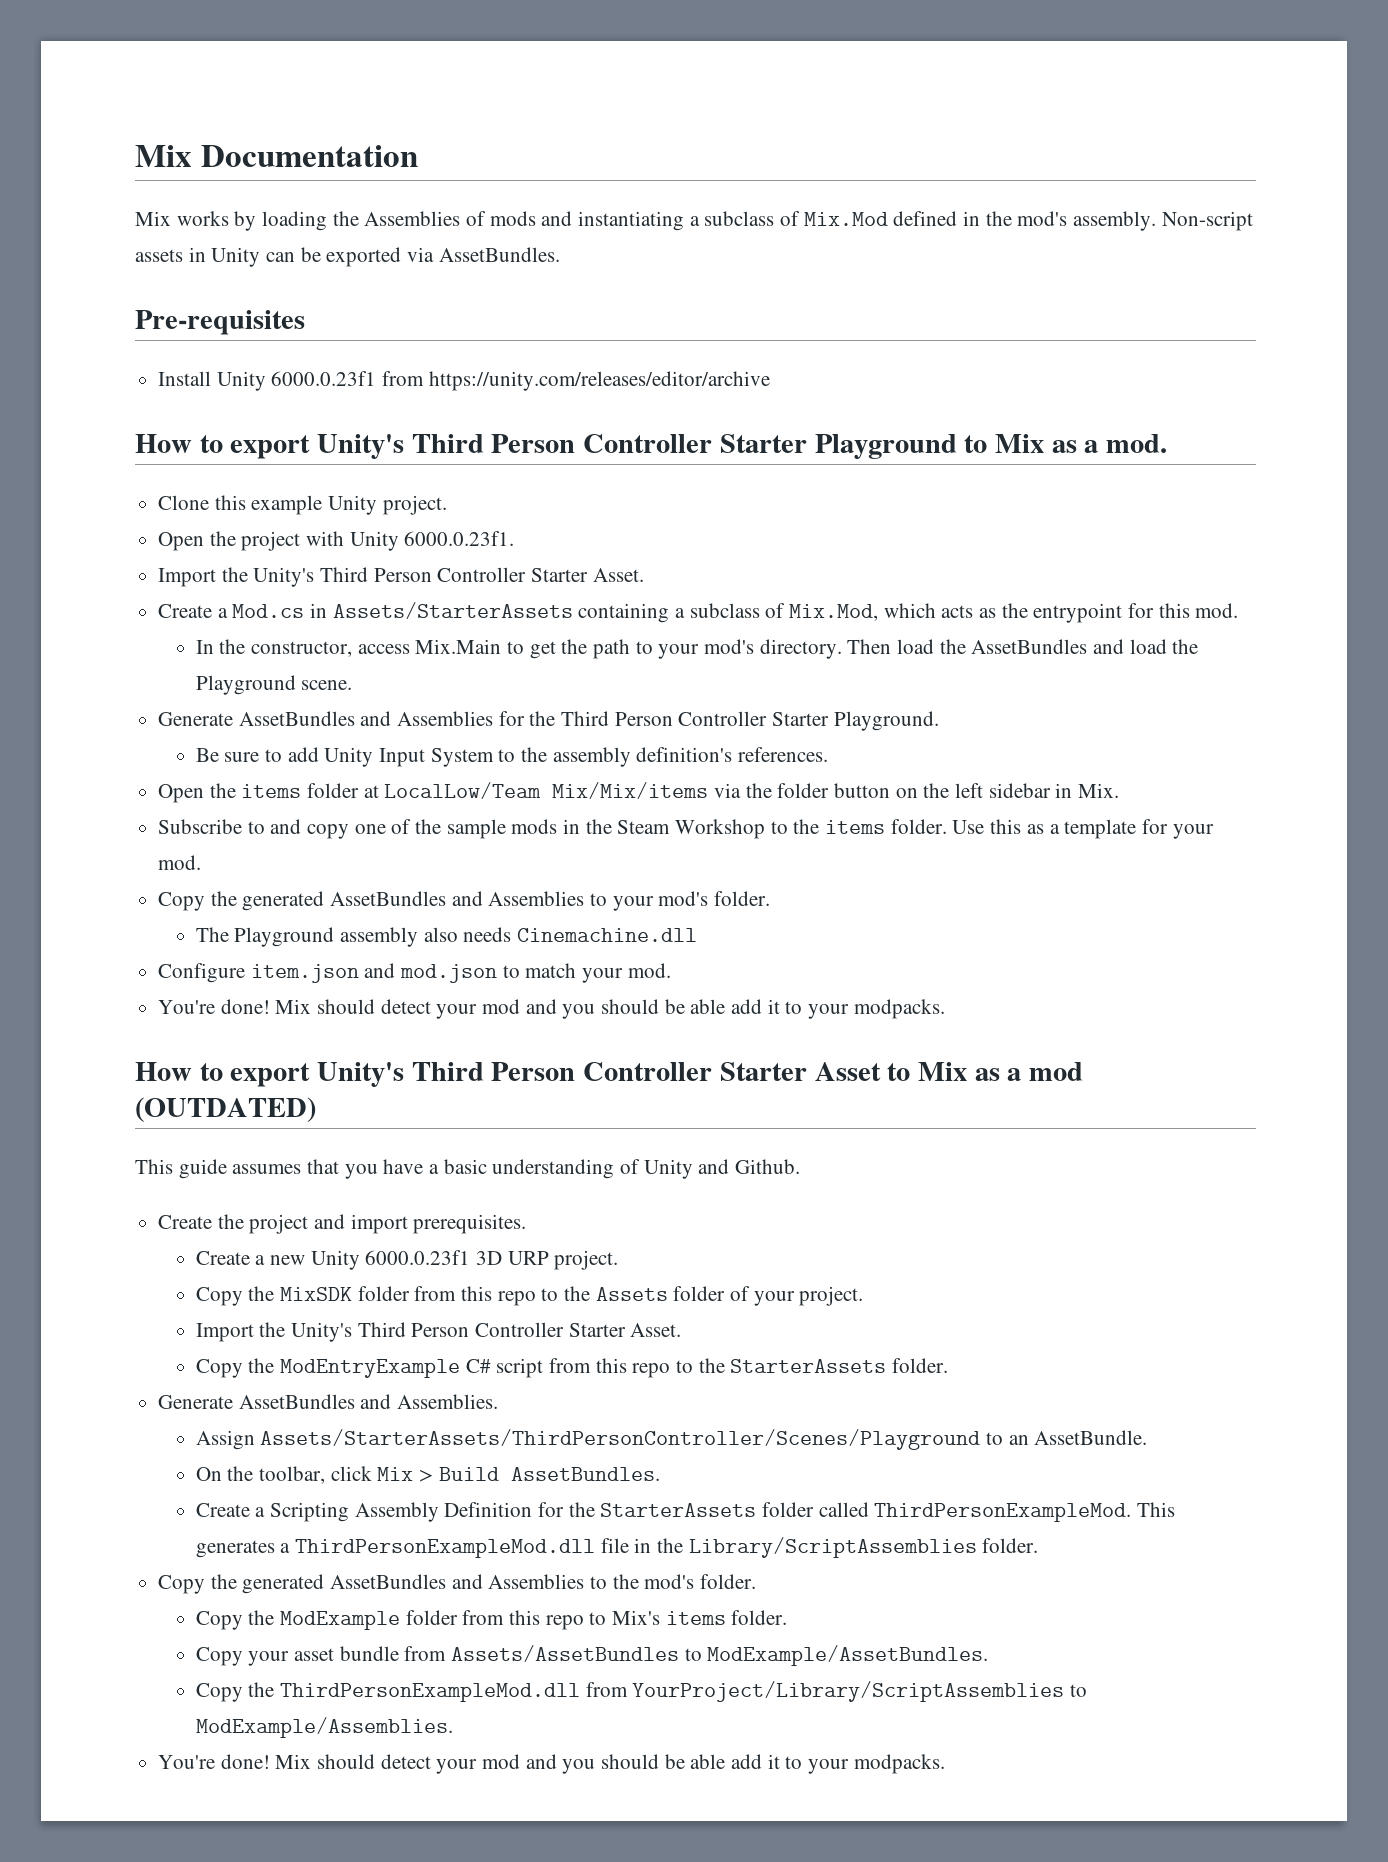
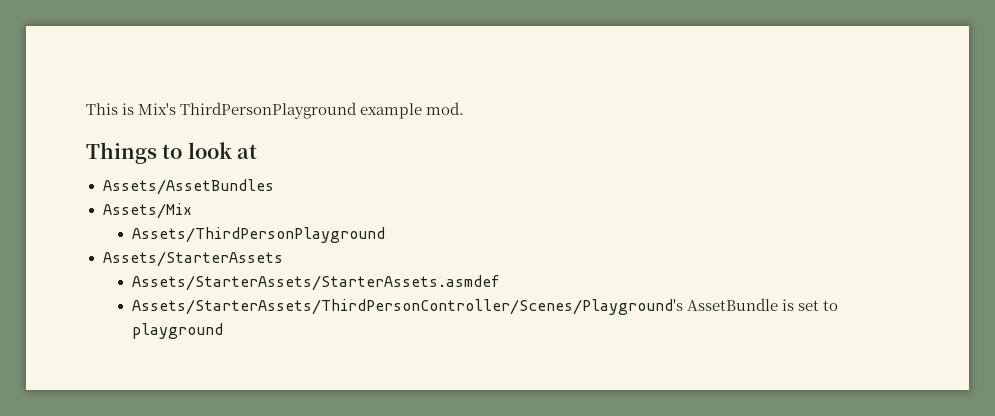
[135,145,418,167] [135,211,1253,231] [135,247,560,267] [135,310,305,335] [158,371,770,391] [135,434,1168,459] [158,495,447,515] [158,531,515,551] [158,567,644,587] [158,602,1239,623] [195,639,1199,659] [195,675,353,695] [158,711,939,731] [195,747,828,767] [158,782,1120,803] [158,819,1214,839] [158,855,202,870] [158,891,771,911] [195,927,697,947] [158,963,671,983] [158,999,945,1019] [135,1062,1084,1087] [135,1097,316,1122] [135,1159,801,1179] [158,1214,527,1234] [195,1250,619,1270] [195,1286,864,1306] [195,1322,682,1342] [195,1358,948,1378] [158,1394,499,1409] [195,1429,1148,1450] [195,1466,660,1484] [195,1502,1175,1522] [195,1537,1039,1558] [158,1574,757,1594] [195,1610,788,1630] [195,1645,989,1666] [195,1681,1087,1702] [195,1717,453,1738] [158,1754,945,1774] Mix Documentation // Mix works by loading the Assemblies of mods and instantiating a subclass of Mix.Mod defined in the mod's assembly. Non-script assets in Unity can be exported via AssetBundles. // Pre-requisites // Install Unity 6000.0.23f1 from https://unity.com/releases/editor/archive // How to export Unity's Third Person Controller Starter Playground to Mix as a mod. // Clone this example Unity project. // Open the project with Unity 6000.0.23f1. // Import the Unity's Third Person Controller Starter Asset. // Create a Mod.cs in Assets/StarterAssets containing a subclass of Mix.Mod, which acts as the entrypoint for this mod. // In the constructor, access Mix.Main to get the path to your mod's directory. Then load the AssetBundles and load the Playground scene. // Generate AssetBundles and Assemblies for the Third Person Controller Starter Playground. // Be sure to add Unity Input System to the assembly definition's references. // Open the items folder at LocalLow/Team Mix/Mix/items via the folder button on the left sidebar in Mix. // Subscribe to and copy one of the sample mods in the Steam Workshop to the items folder. Use this as a template for your mod. // Copy the generated AssetBundles and Assemblies to your mod's folder. // The Playground assembly also needs Cinemachine.dll // Configure item.json and mod.json to match your mod. // You're done! Mix should detect your mod and you should be able add it to your modpacks. // How to export Unity's Third Person Controller Starter Asset to Mix as a mod (OUTDATED) // This guide assumes that you have a basic understanding of Unity and Github. // Create the project and import prerequisites. // Create a new Unity 6000.0.23f1 3D URP project. // Copy the MixSDK folder from this repo to the Assets folder of your project. // Import the Unity's Third Person Controller Starter Asset. // Copy the ModEntryExample C# script from this repo to the StarterAssets folder. // Generate AssetBundles and Assemblies. // Assign Assets/StarterAssets/ThirdPersonController/Scenes/Playground to an AssetBundle. // On the toolbar, click Mix > Build AssetBundles. // Create a Scripting Assembly Definition for the StarterAssets folder called ThirdPersonExampleMod. This generates a ThirdPersonExampleMod.dll file in the Library/ScriptAssemblies folder. // Copy the generated AssetBundles and Assemblies to the mod's folder. // Copy the ModExample folder from this repo to Mix's items folder. // Copy your asset bundle from Assets/AssetBundles to ModExample/AssetBundles. // Copy the ThirdPersonExampleMod.dll from YourProject/Library/ScriptAssemblies to ModExample/Assemblies. // You're done! Mix should detect your mod and you should be able add it to your modpacks. -> [86,102,465,119] [86,142,258,164] [102,179,274,195] [102,203,192,219] [131,227,385,243] [102,251,283,267] [131,275,500,291] [131,298,838,315] [131,323,223,339] This is Mix's ThirdPersonPlayground example mod. // Things to look at // Assets/AssetBundles // Assets/Mix // Assets/ThirdPersonPlayground // Assets/StarterAssets // Assets/StarterAssets/StarterAssets.asmdef // Assets/StarterAssets/ThirdPersonController/Scenes/Playground's AssetBundle is set to playground

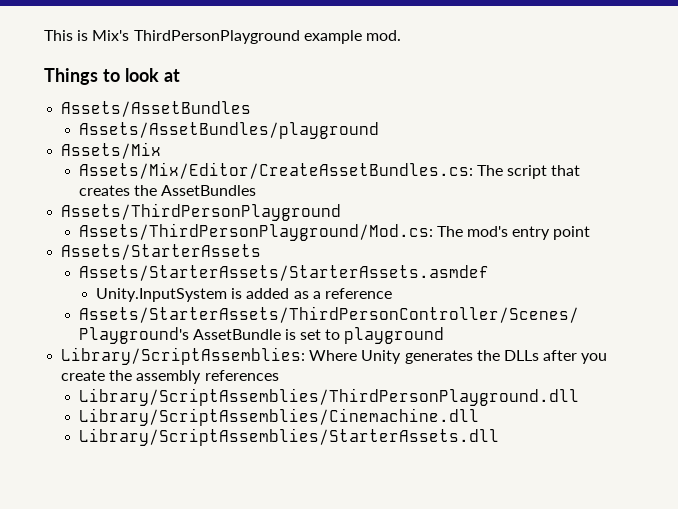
(274, 187) none -> [78,122,379,139] // Assets/AssetBundles/playground
[131,227,385,243] [102,251,283,267] [131,275,500,291] Assets/ThirdPersonPlayground // Assets/StarterAssets // Assets/StarterAssets/StarterAssets.asmdef -> [78,162,581,179] [78,185,256,196] [61,203,342,221] [78,223,591,241] [61,244,262,260] [78,265,489,281] [95,288,392,302] Assets/Mix/Editor/CreateAssetBundles.cs: The script that creates the AssetBundles // Assets/ThirdPersonPlayground // Assets/ThirdPersonPlayground/Mod.cs: The mod's entry point // Assets/StarterAssets // Assets/StarterAssets/StarterAssets.asmdef // Unity.InputSystem is added as a reference
(223, 331) none -> [61,347,608,365] [61,370,279,384] [78,388,579,406] [78,408,479,426] [78,428,499,446] // Library/ScriptAssemblies: Where Unity generates the DLLs after you create the assembly references // Library/ScriptAssemblies/ThirdPersonPlayground.dll // Library/ScriptAssemblies/Cinemachine.dll // Library/ScriptAssemblies/StarterAssets.dll

